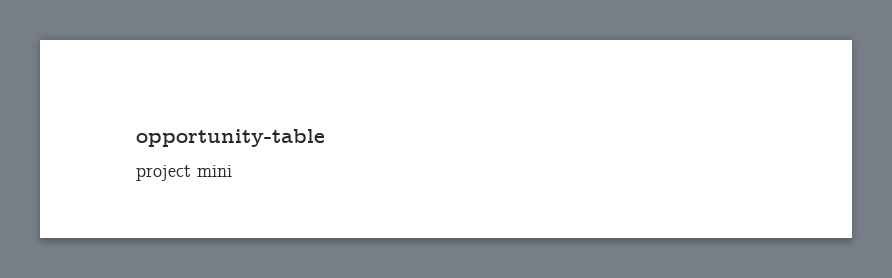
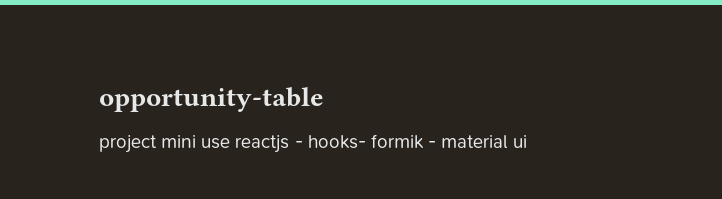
(232, 171) none -> [201,134,528,153] use reactjs - hooks- formik - material ui

